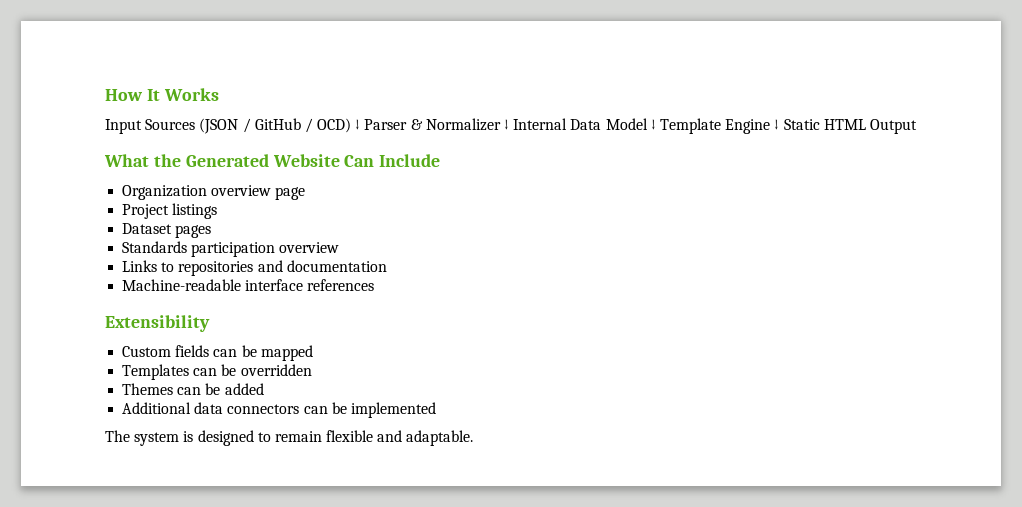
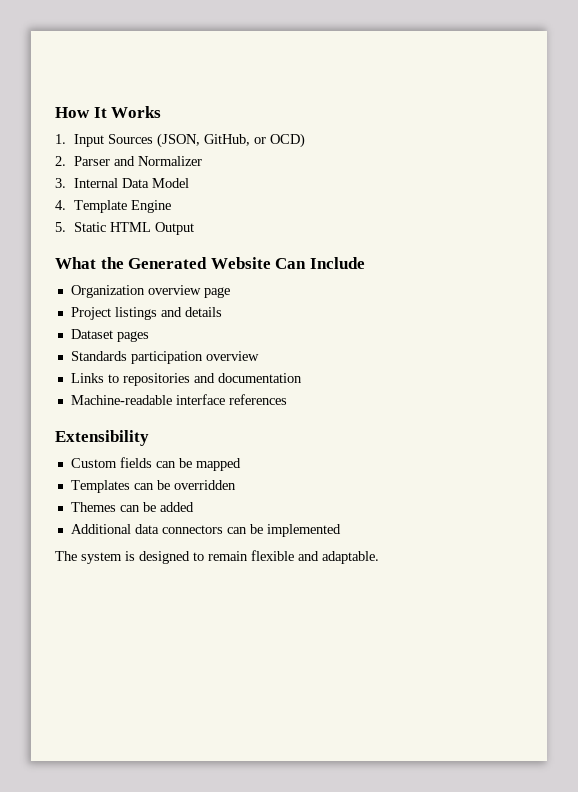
(219, 94) none -> [55,134,66,144] 1.
[199,118,423,134] (JSON / GitHub / OCD) ↓ Parser & -> [156,133,305,148] [55,156,135,166] (JSON, GitHub, or OCD) // 2. Parser and
[504,119,510,130] ↓ -> [55,178,66,188] // 3.
[650,119,656,130] ↓ -> [55,200,66,210] // 4.
[774,119,780,130] ↓ -> [55,222,66,232] // 5.
(218, 211) none -> [160,307,222,317] and details

